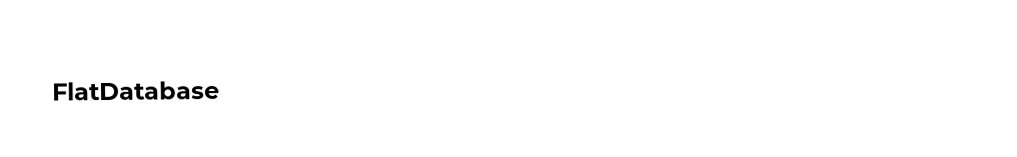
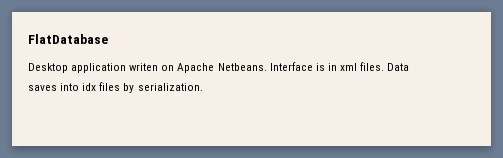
(220, 90) none -> [28,62,410,73] [28,82,203,93] // Desktop application writen on Apache Netbeans. Interface is in xml files. Data saves into idx files by serialization.

